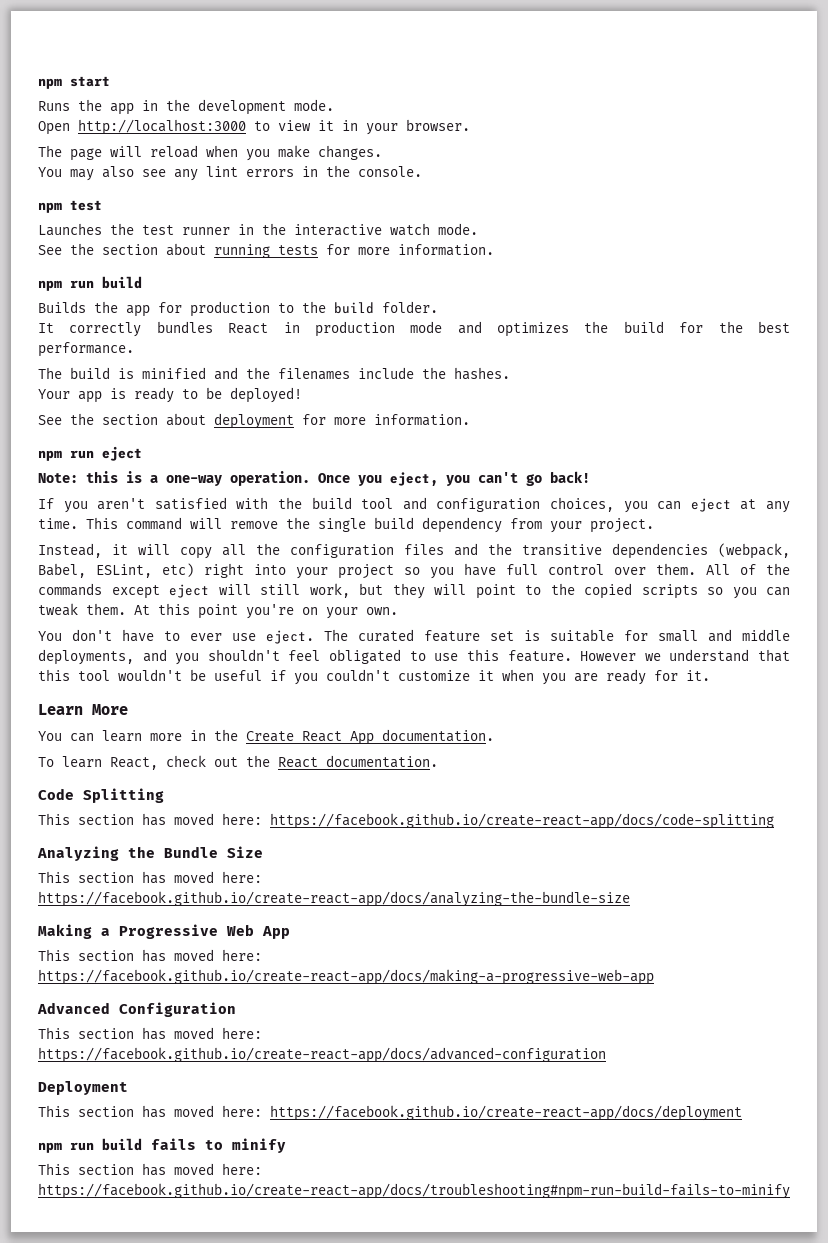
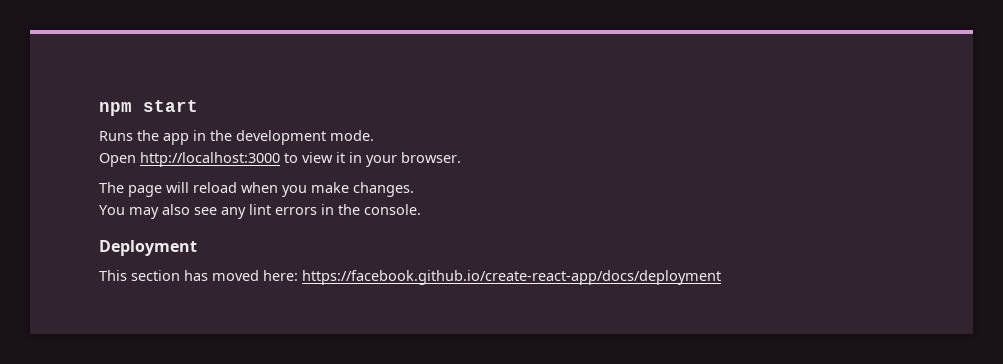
[38,200,102,213] [38,223,478,236] [38,243,494,258] [38,276,142,291] [38,301,438,317] [38,321,790,337] [38,342,134,357] [38,367,510,380] [38,387,302,403] [38,413,470,429] [38,446,142,461] [38,471,590,486] [38,497,791,513] [38,517,654,533] [38,543,790,559] [38,563,790,579] [38,583,790,599] [38,603,398,619] [38,629,790,644] [38,649,791,665] [38,669,710,685] [38,704,128,715] [38,729,494,745] [38,755,438,770] [38,788,164,803] [38,813,774,829] [37,846,263,861] [38,871,262,884] [38,891,630,907] [38,924,290,939] [38,949,262,962] [38,969,654,985] [37,1002,236,1017] [38,1027,262,1040] [38,1047,606,1063] // npm test // Launches the test runner in the interactive watch mode. // See the section about running tests for more information. // npm run build // Builds the app for production to the build folder. // It correctly bundles React in production mode and optimizes the build for the best performance. // The build is minified and the filenames include the hashes. // Your app is ready to be deployed! // See the section about deployment for more information. // npm run eject // Note: this is a one-way operation. Once you eject, you can't go back! // If you aren't satisfied with the build tool and configuration choices, you can eject at any time. This command will remove the single build dependency from your project. // Instead, it will copy all the configuration files and the transitive dependencies (webpack, Babel, ESLint, etc) right into your project so you have full control over them. All of the commands except eject will still work, but they will point to the copied scripts so you can tweak them. At this point you're on your own. // You don't have to ever use eject. The curated feature set is suitable for small and middle deployments, and you shouldn't feel obligated to use this feature. However we understand that this tool wouldn't be useful if you couldn't customize it when you are ready for it. // Learn More // You can learn more in the Create React App documentation. // To learn React, check out the React documentation. // Code Splitting // This section has moved here: https://facebook.github.io/create-react-app/docs/code-splitting // Analyzing the Bundle Size // This section has moved here: https://facebook.github.io/create-react-app/docs/analyzing-the-bundle-size // Making a Progressive Web App // This section has moved here: https://facebook.github.io/create-react-app/docs/making-a-progressive-web-app // Advanced Configuration // This section has moved here: https://facebook.github.io/create-react-app/docs/advanced-configuration -> (421, 209) none
[38,1138,286,1153] [38,1163,262,1176] [38,1183,790,1199] // npm run build fails to minify // This section has moved here: https://facebook.github.io/create-react-app/docs/troubleshooting#npm-run-build-fails-to-minify -> (721, 277) none

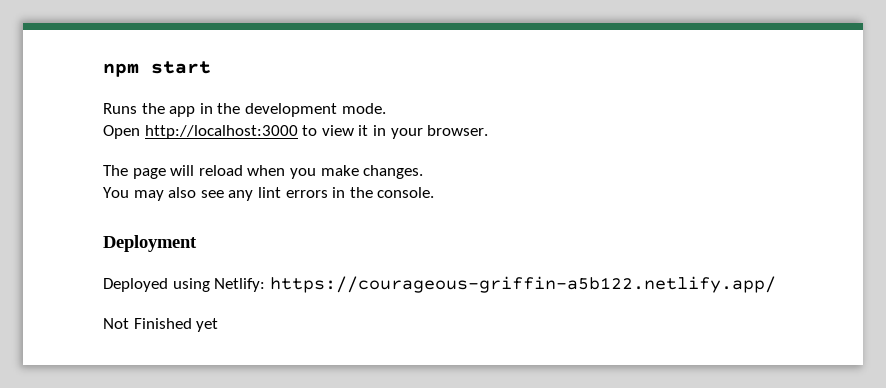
[99,270,721,285] This section has moved here: https://facebook.github.io/create-react-app/docs/deployment -> [103,276,776,293] [103,318,219,332] Deployed using Netlify: https://courageous-griffin-a5b122.netlify.app/ // Not Finished yet

